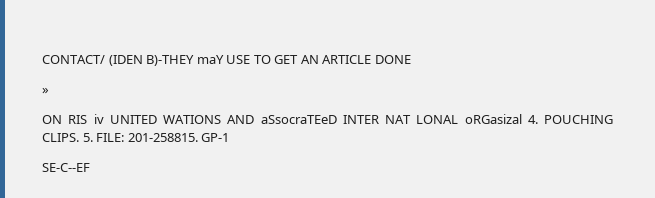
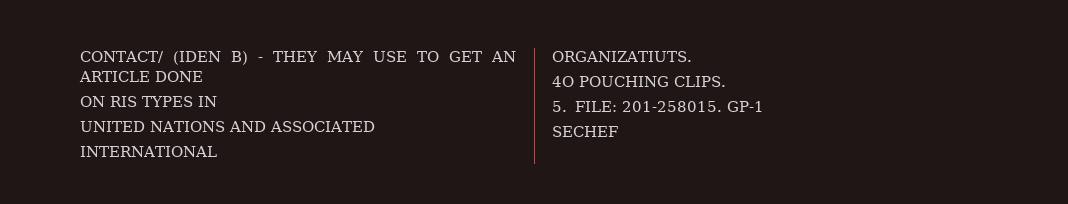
[146,55,224,66] B)-THEY maY -> [231,51,364,65] B) - THEY MAY
[42,87,49,94] // » -> (203, 76) none
[93,114,538,124] iv UNITED WATIONS AND aSsocraTEeD INTER NAT LONAL oRGasizal 4. -> [142,96,217,107] [80,121,375,132] [80,146,217,157] [552,51,692,62] [552,76,574,87] TYPES IN // UNITED NATIONS AND ASSOCIATED // INTERNATIONAL // ORGANIZATIUTS. // 4O
(79, 137) none -> (726, 81) //
[127,133,198,142] 201-258815. -> [622,101,723,112] 201-258015.
[42,163,90,172] SE-C--EF -> [552,126,618,137] SECHEF

